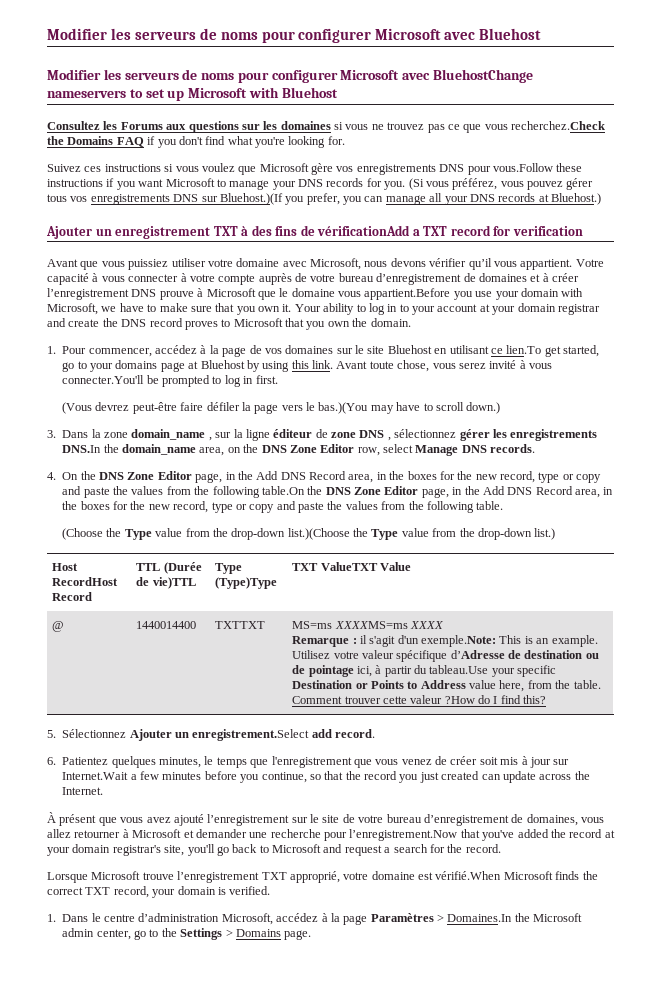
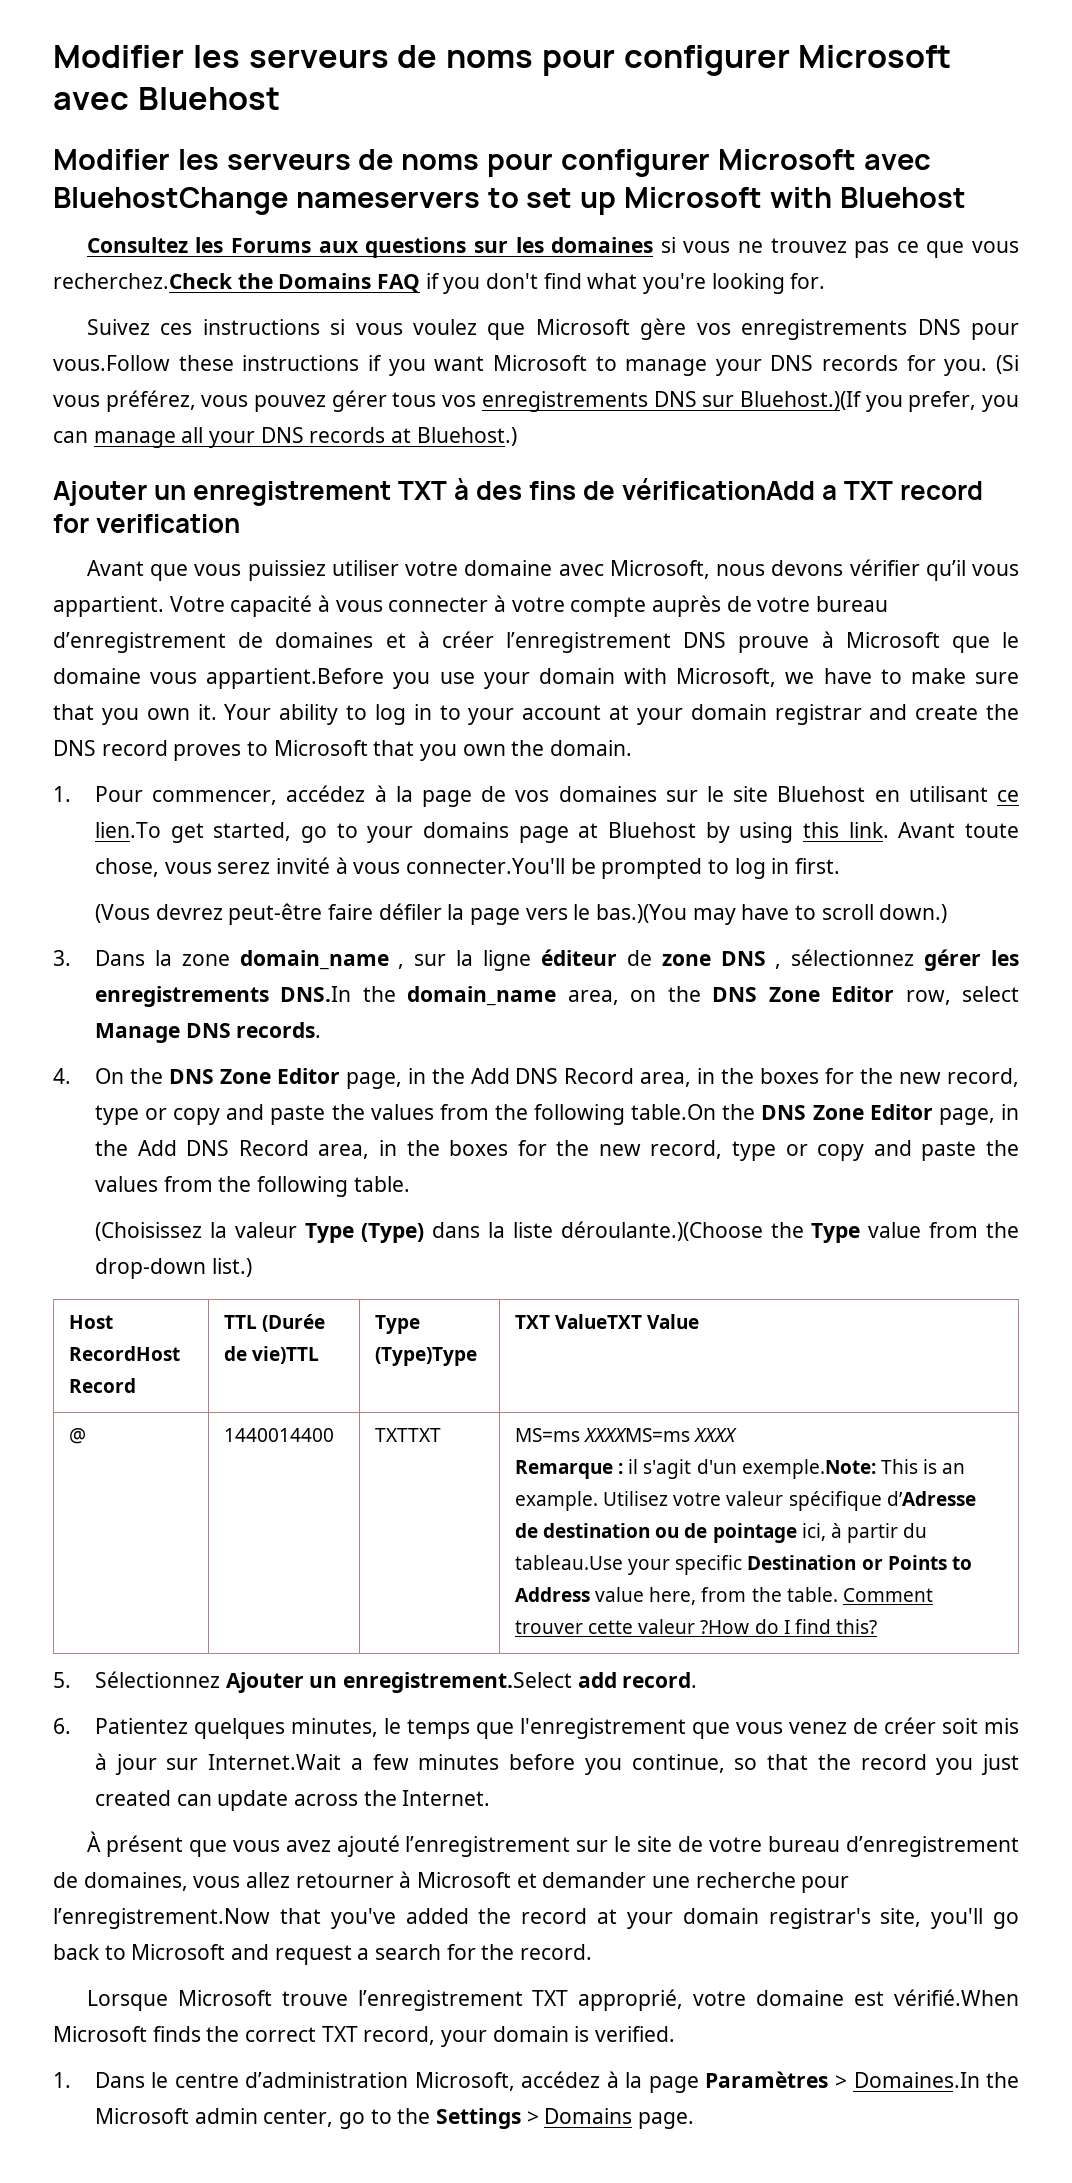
[62,528,350,540] (Choose the Type value from the drop-down list.)(Choose -> [94,1221,763,1243] (Choisissez la valeur Type (Type) dans la liste déroulante.)(Choose

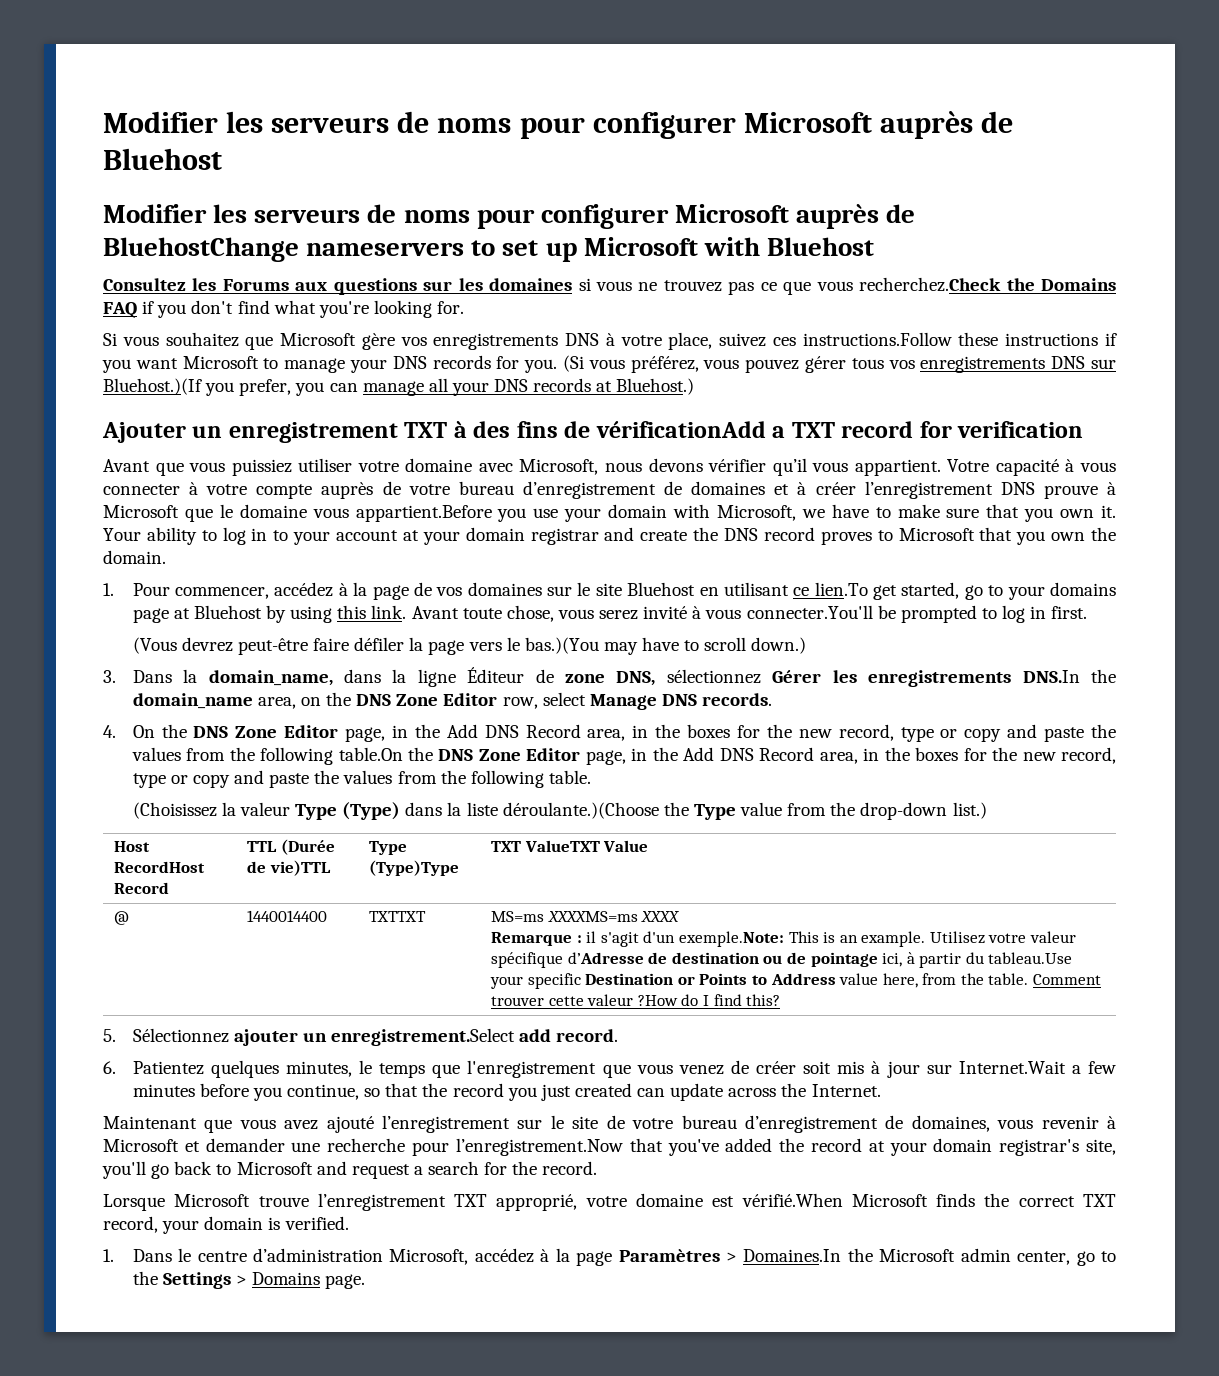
[53,45,952,76] [53,92,129,110] Modifier les serveurs de noms pour configurer Microsoft avec -> [103,111,1013,139] Modifier les serveurs de noms pour configurer Microsoft auprès de
[863,154,931,170] avec -> [796,204,916,229] auprès de
[86,319,477,335] Suivez ces instructions si vous voulez -> [103,332,239,347] Si vous souhaitez
[970,323,1019,340] [53,355,170,371] pour vous.Follow -> [605,332,952,350] à votre place, suivez ces instructions.Follow
[181,950,447,970] zone domain_name , sur -> [208,669,381,686] domain_name, dans
[540,949,617,966] éditeur -> [467,667,525,683] Éditeur
[720,949,982,971] DNS , sélectionnez gérer -> [616,669,822,686] DNS, sélectionnez Gérer
[225,1672,304,1693] Ajouter -> [233,1029,298,1046] ajouter
[86,1831,183,1857] À présent -> [103,1116,197,1129] Maintenant
[246,1872,394,1888] allez retourner -> [1041,1116,1099,1129] revenir

